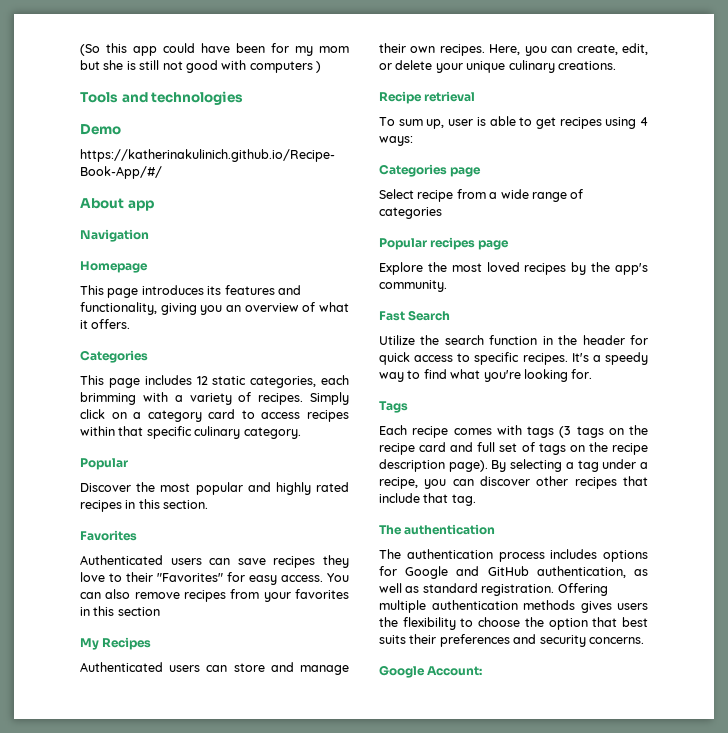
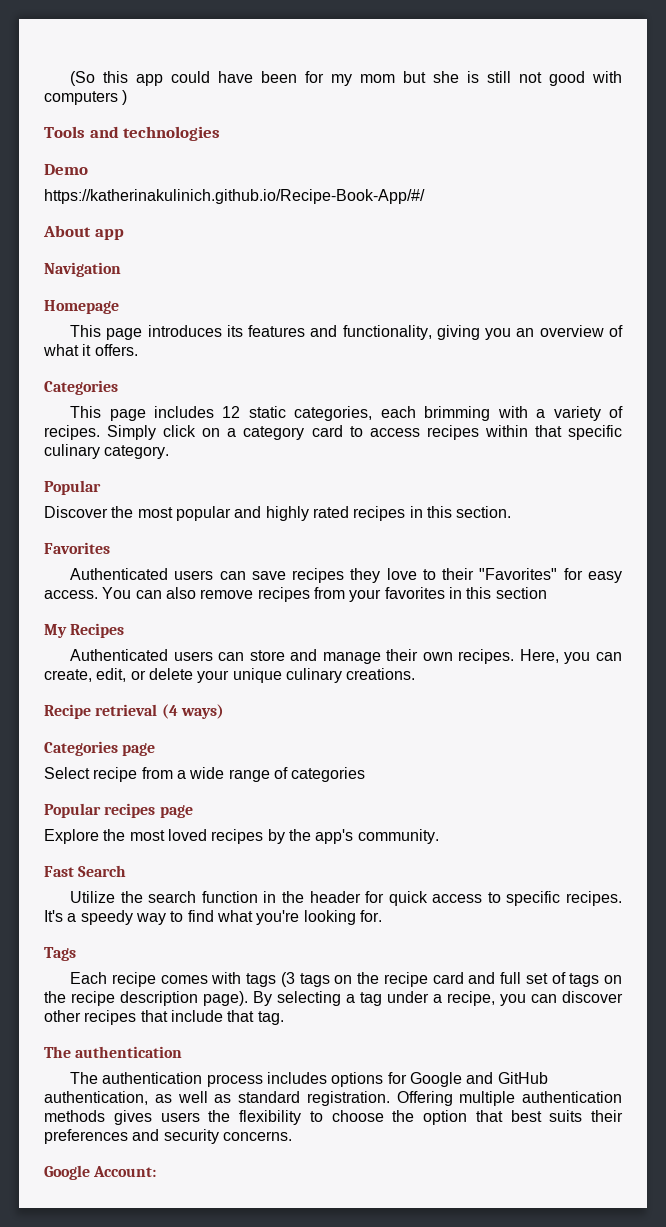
[379,116,648,129] [379,136,413,146] // To sum up, user is able to get recipes using 4 ways: -> [161,704,224,719] (4 ways)

